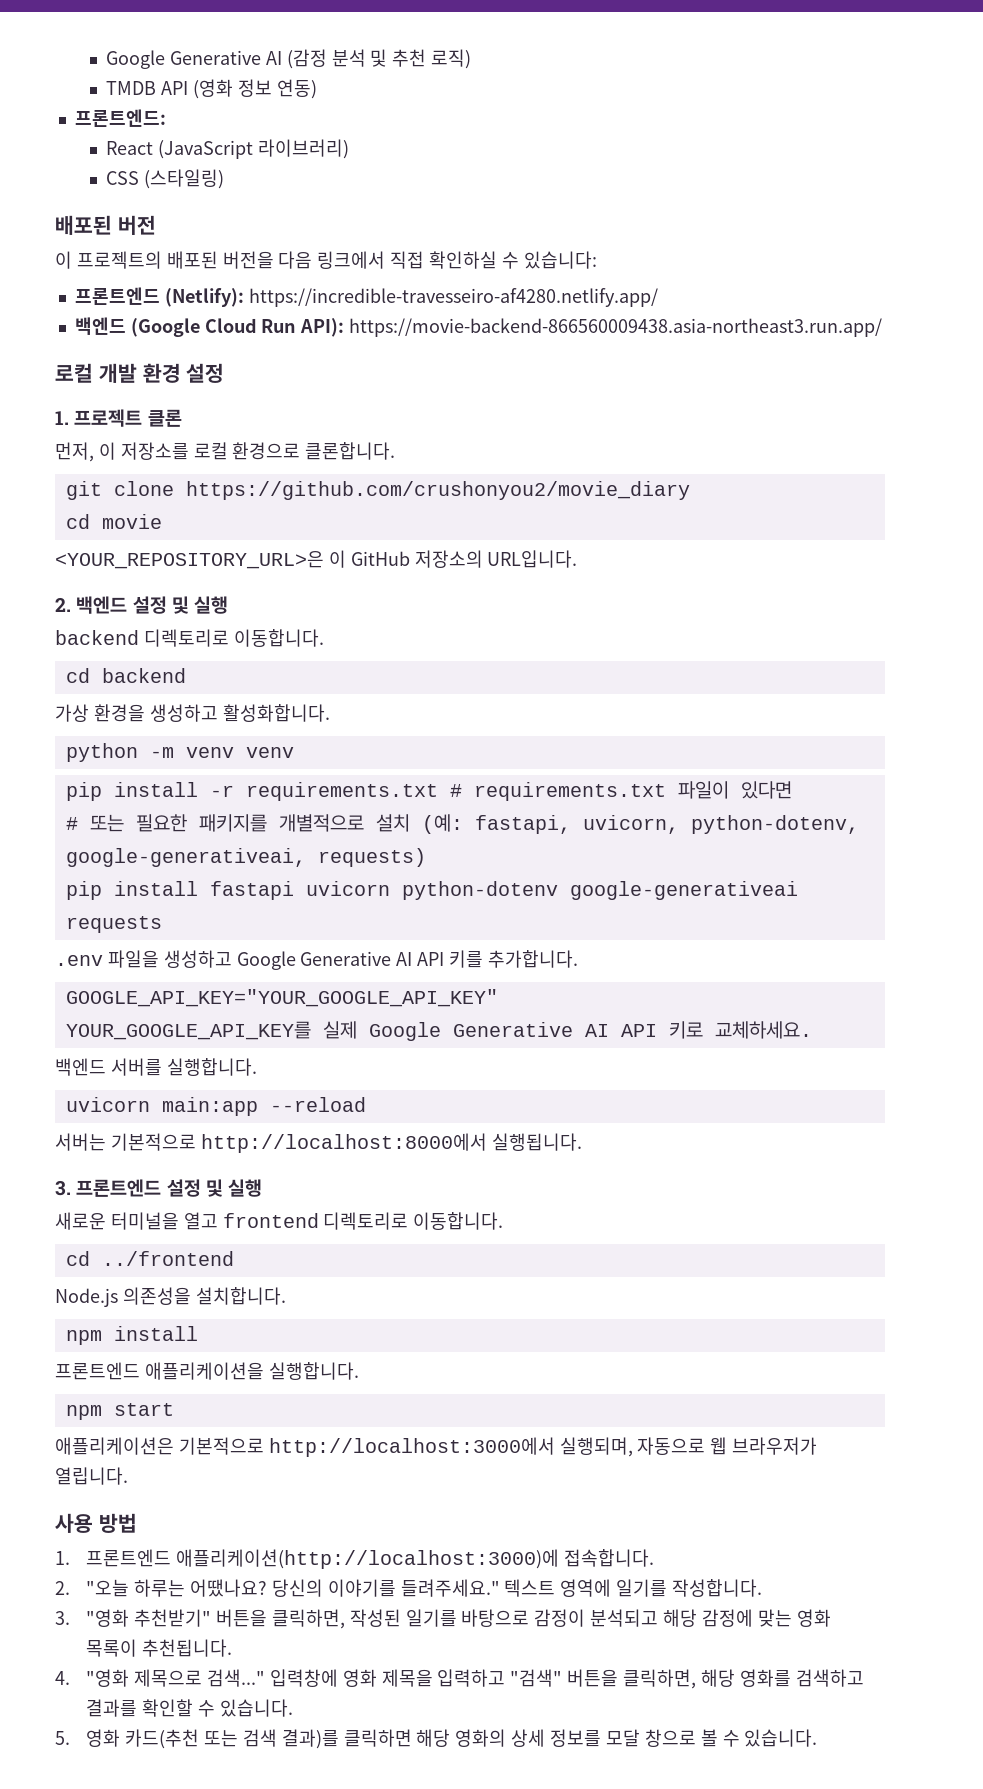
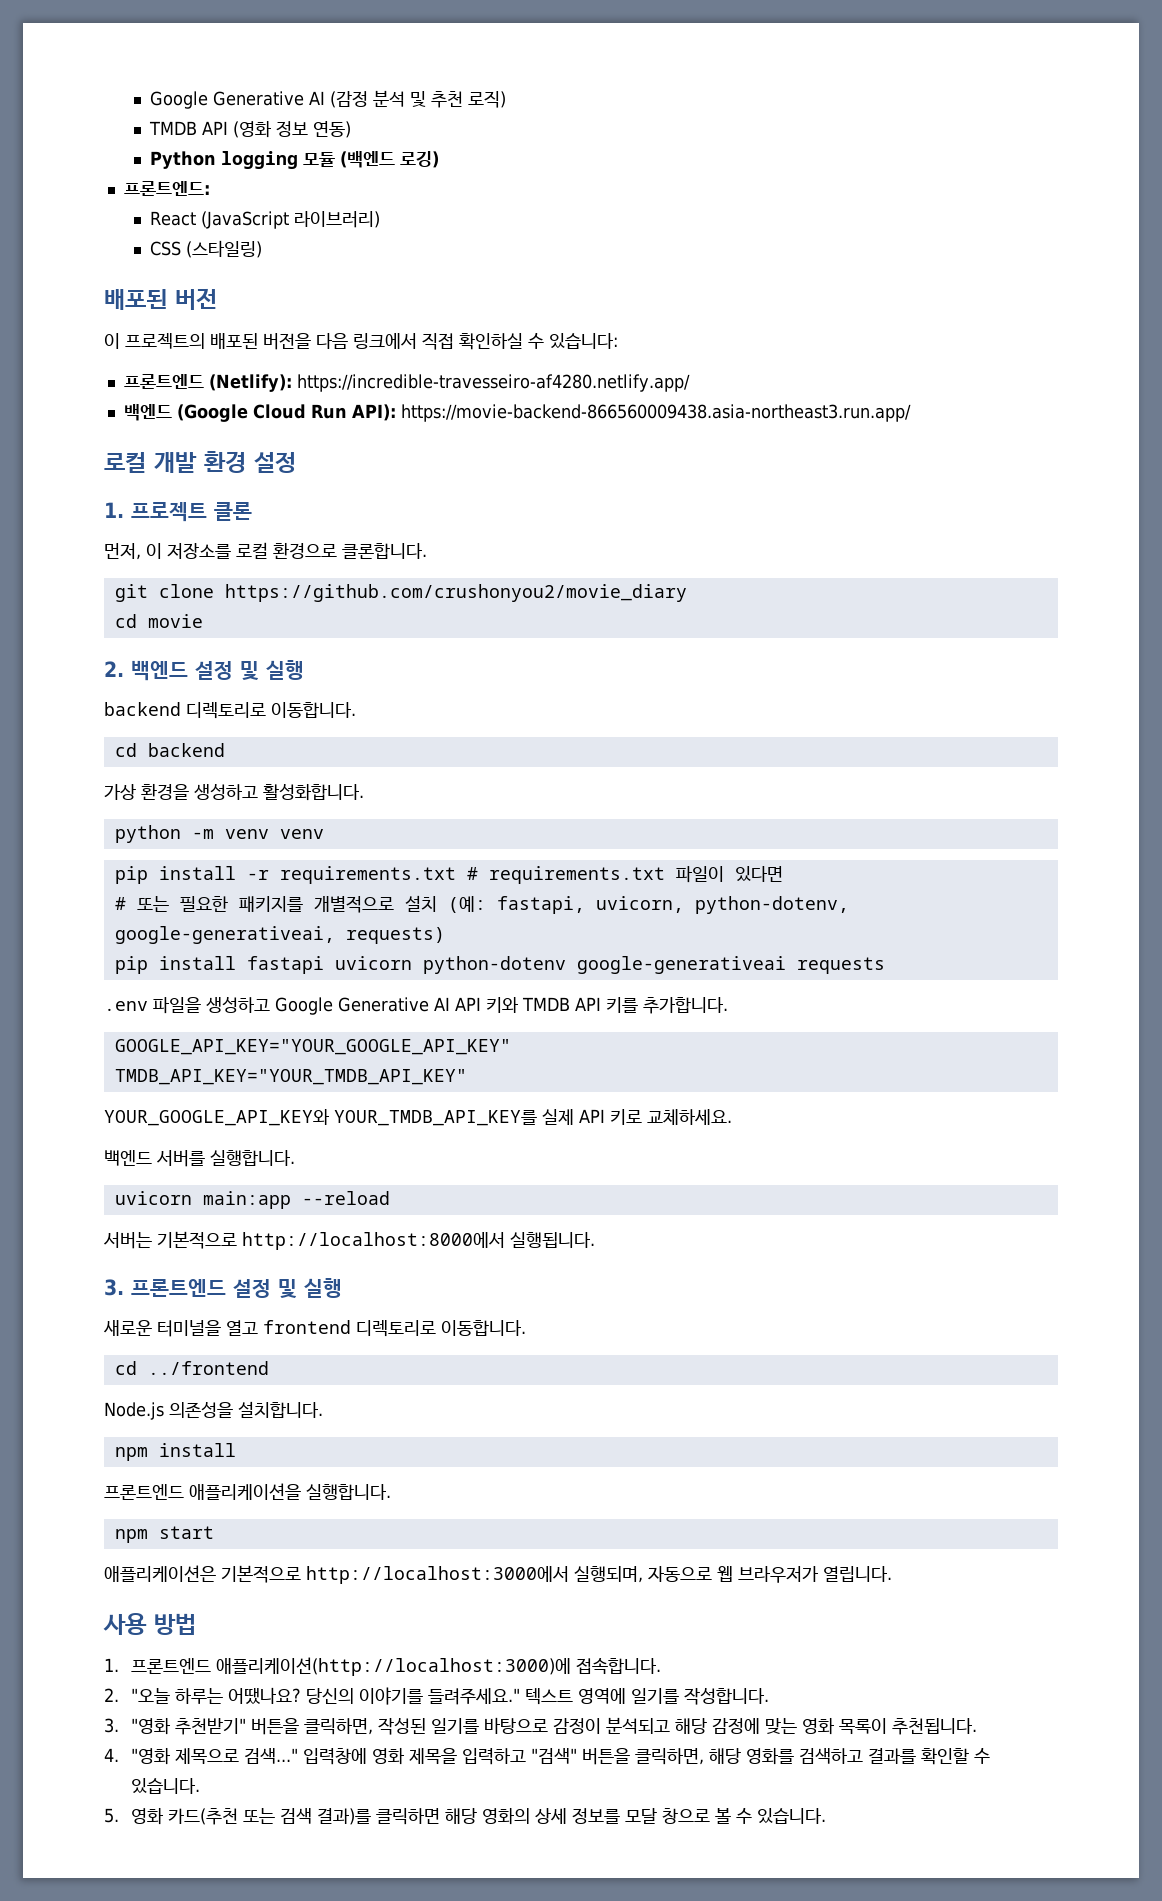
(317, 89) none -> [150,151,440,169] // Python logging 모듈 (백엔드 로깅)
[55,550,578,569] // <YOUR_REPOSITORY_URL>은 이 GitHub 저장소의 URL입니다. -> (203, 621) none
(445, 959) none -> [486,997,601,1013] 키와 TMDB API
[65,1021,609,1041] YOUR_GOOGLE_API_KEY를 실제 Google Generative AI -> [114,1069,467,1085] [104,1109,574,1126] TMDB_API_KEY="YOUR_TMDB_API_KEY" // YOUR_GOOGLE_API_KEY와 YOUR_TMDB_API_KEY를 실제

